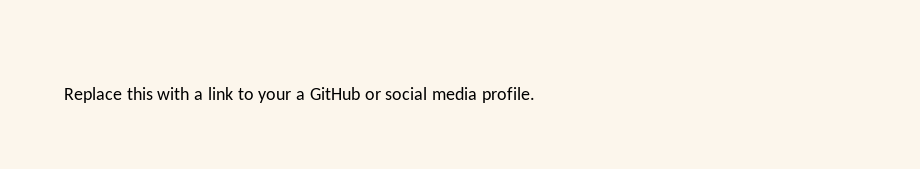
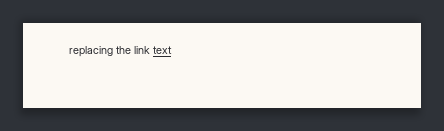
[64,87,535,103] Replace this with a link to your a GitHub or social media profile. -> [69,46,172,57] replacing the link text

